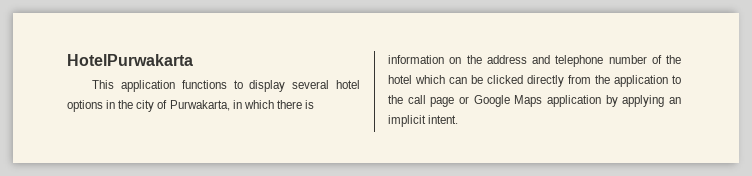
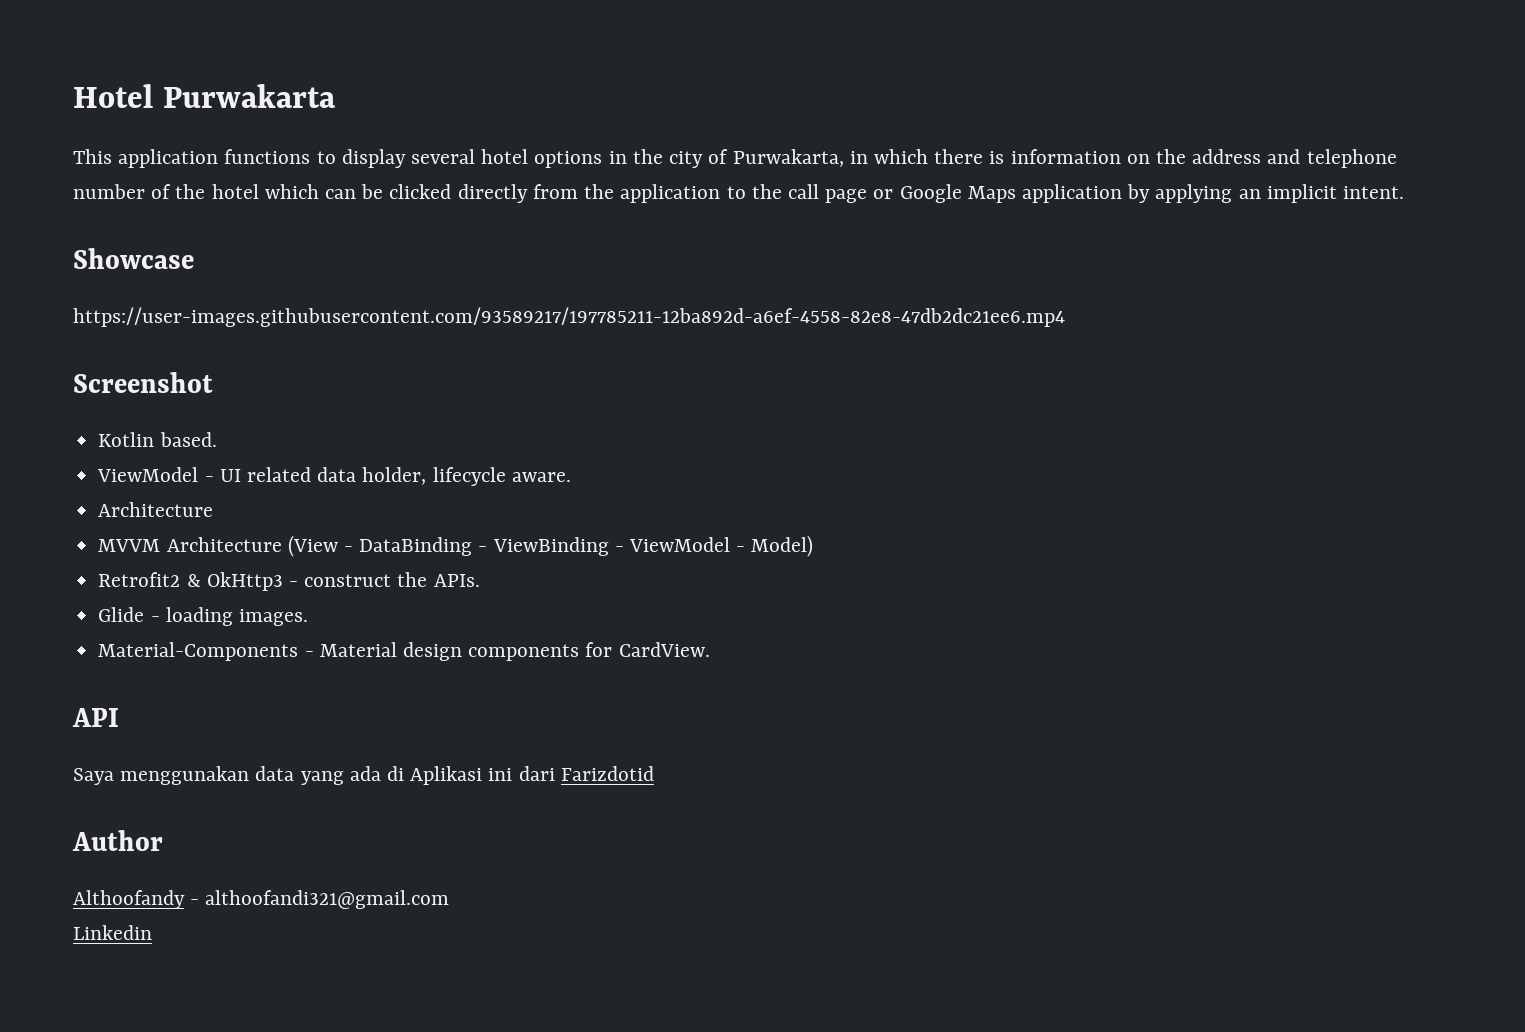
[67,54,193,66] HotelPurwakarta -> [73,84,335,108] Hotel Purwakarta
(459, 119) none -> [73,248,194,269] [73,307,1065,327] [73,372,213,393] [98,432,217,447] [97,467,571,486] [98,502,214,517] [98,535,814,557] [98,572,480,591] [98,607,308,626] [98,642,710,661] [72,708,119,727] [73,766,654,785] [72,830,163,851] [73,890,450,909] [73,925,152,940] // Showcase // https://user-images.githubusercontent.com/93589217/197785211-12ba892d-a6ef-4558-82e8-47db2dc21ee6.mp4 // Screenshot // Kotlin based. // ViewModel - UI related data holder, lifecycle aware. // Architecture // MVVM Architecture (View - DataBinding - ViewBinding - ViewModel - Model) // Retrofit2 & OkHttp3 - construct the APIs. // Glide - loading images. // Material-Components - Material design components for CardView. // API // Saya menggunakan data yang ada di Aplikasi ini dari Farizdotid // Author // Althoofandy - althoofandi321@gmail.com // Linkedin

